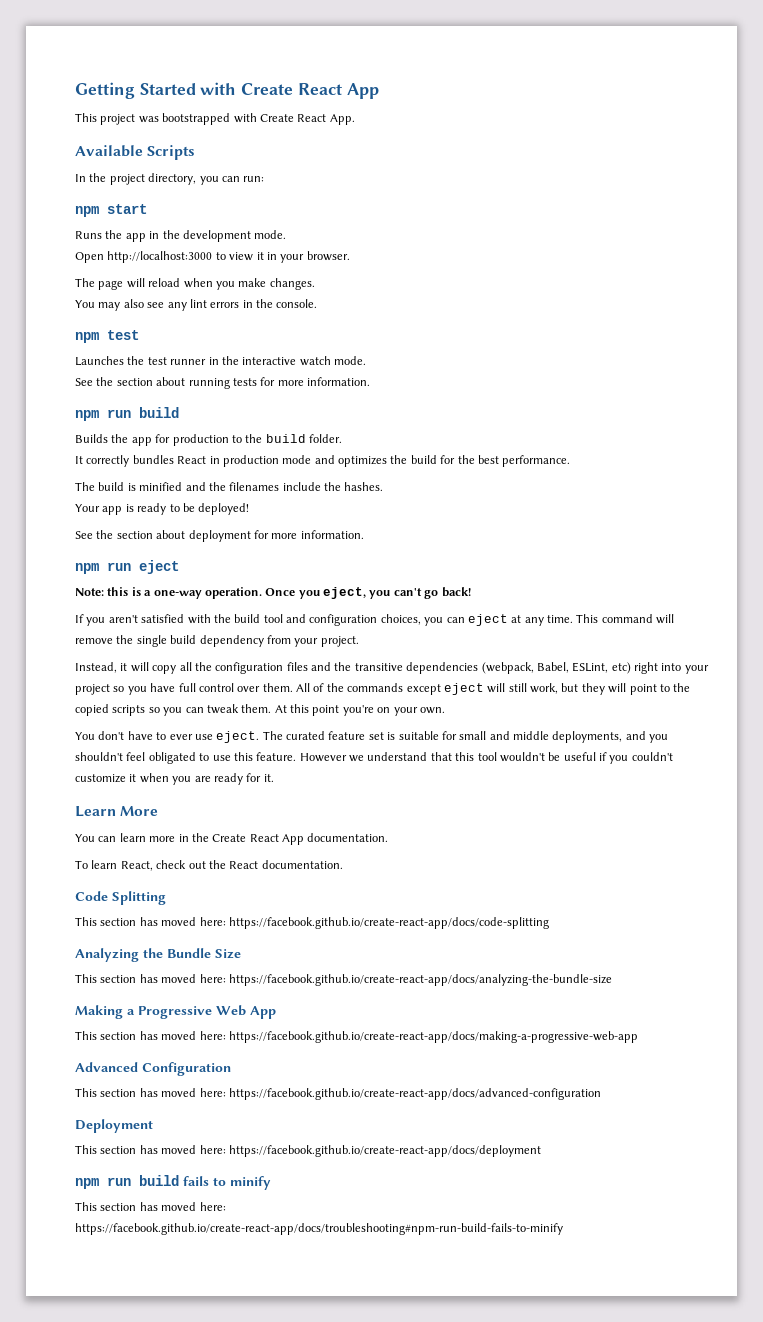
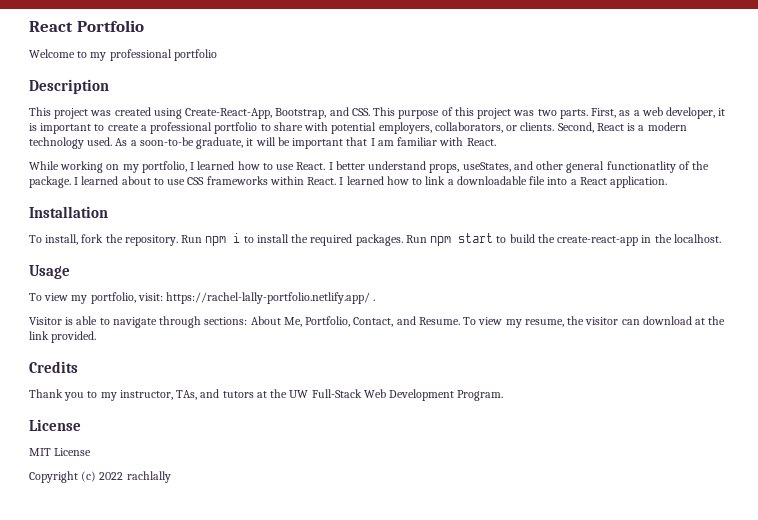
[75,82,379,99] [75,113,355,125] [75,145,196,160] [75,173,265,185] [75,204,147,217] [75,230,287,242] [75,251,350,263] [75,278,315,290] [75,299,318,311] [75,330,139,343] [75,356,366,366] [75,377,370,389] [75,407,179,421] [75,434,342,446] [75,455,571,467] [75,482,384,491] [75,503,250,515] [75,530,364,542] [75,560,179,574] [75,587,471,599] [75,614,675,626] [75,635,359,647] [75,662,709,674] [75,683,691,695] [75,704,445,716] [75,731,669,743] [75,752,673,764] [75,773,274,785] [75,806,159,817] [75,833,389,845] [75,860,343,871] [75,891,166,905] [75,917,549,929] [75,948,241,962] [75,974,612,986] [75,1005,276,1019] [75,1031,638,1043] [75,1062,231,1076] [75,1088,601,1100] [75,1119,153,1133] [75,1145,541,1157] [75,1175,271,1190] [75,1202,226,1211] [75,1223,563,1235] Getting Started with Create React App // This project was bootstrapped with Create React App. // Available Scripts // In the project directory, you can run: // npm start // Runs the app in the development mode. // Open http://localhost:3000 to view it in your browser. // The page will reload when you make changes. // You may also see any lint errors in the console. // npm test // Launches the test runner in the interactive watch mode. // See the section about running tests for more information. // npm run build // Builds the app for production to the build folder. // It correctly bundles React in production mode and optimizes the build for the best performance. // The build is minified and the filenames include the hashes. // Your app is ready to be deployed! // See the section about deployment for more information. // npm run eject // Note: this is a one-way operation. Once you eject, you can't go back! // If you aren't satisfied with the build tool and configuration choices, you can eject at any time. This command will remove the single build dependency from your project. // Instead, it will copy all the configuration files and the transitive dependencies (webpack, Babel, ESLint, etc) right into your project so you have full control over them. All of the commands except eject will still work, but they will point to the copied scripts so you can tweak them. At this point you're on your own. // You don't have to ever use eject. The curated feature set is suitable for small and middle deployments, and you shouldn't feel obligated to use this feature. However we understand that this tool wouldn't be useful if you couldn't customize it when you are ready for it. // Learn More // You can learn more in the Create React App documentation. // To learn React, check out the React documentation. // Code Splitting // This section has moved here: https://facebook.github.io/create-react-app/docs/code-splitting // Analyzing the Bundle Size // This section has moved here: https://facebook.github.io/create-react-app/docs/analyzing-the-bundle-size // Making a Progressive Web App // This section has moved here: https://facebook.github.io/create-react-app/docs/making-a-progressive-web-app // Advanced Configuration // This section has moved here: https://facebook.github.io/create-react-app/docs/advanced-configuration // Deployment // This section has moved here: https://facebook.github.io/create-react-app/docs/deployment // npm run build fails to minify // This section has moved here: https://facebook.github.io/create-react-app/docs/troubleshooting#npm-run-build-fails-to-minify -> [29,20,144,32] [29,49,217,61] [29,79,109,94] [29,107,726,119] [29,122,687,134] [29,137,496,149] [29,161,710,173] [29,176,668,188] [29,206,108,218] [29,233,721,246] [29,265,70,279] [29,292,376,304] [29,316,726,328] [29,331,97,343] [29,361,78,373] [29,389,504,401] [29,419,81,431] [29,448,92,456] [29,471,171,483] React Portfolio // Welcome to my professional portfolio // Description // This project was created using Create-React-App, Bootstrap, and CSS. This purpose of this project was two parts. First, as a web developer, it is important to create a professional portfolio to share with potential employers, collaborators, or clients. Second, React is a modern technology used. As a soon-to-be graduate, it will be important that I am familiar with React. // While working on my portfolio, I learned how to use React. I better understand props, useStates, and other general functionatlity of the package. I learned about to use CSS frameworks within React. I learned how to link a downloadable file into a React application. // Installation // To install, fork the repository. Run npm i to install the required packages. Run npm start to build the create-react-app in the localhost. // Usage // To view my portfolio, visit: https://rachel-lally-portfolio.netlify.app/ . // Visitor is able to navigate through sections: About Me, Portfolio, Contact, and Resume. To view my resume, the visitor can download at the link provided. // Credits // Thank you to my instructor, TAs, and tutors at the UW Full-Stack Web Development Program. // License // MIT License // Copyright (c) 2022 rachlally

